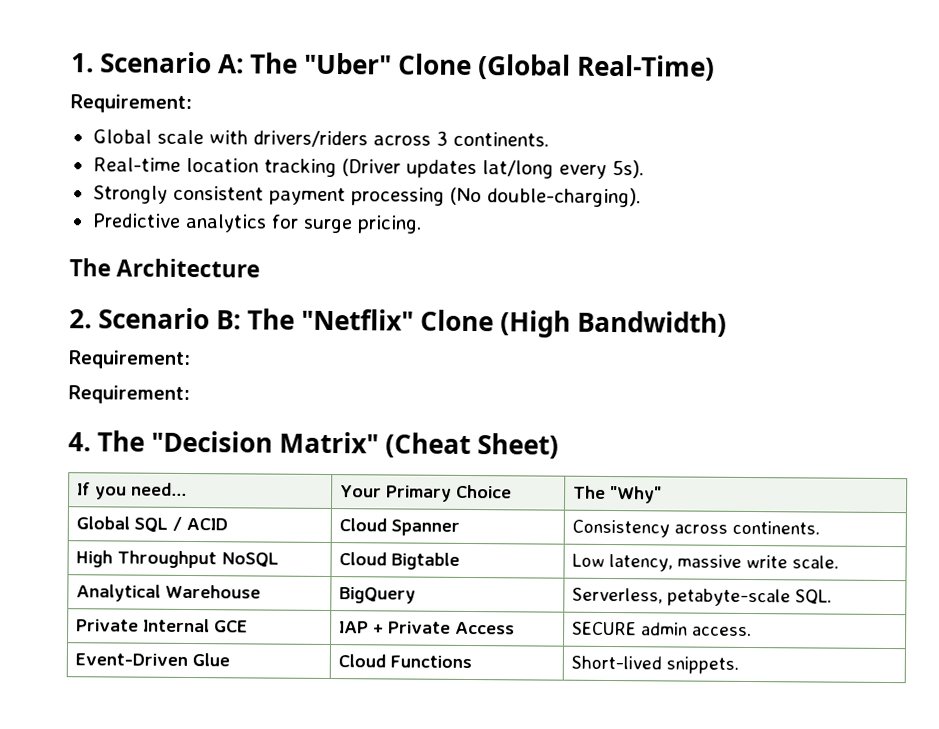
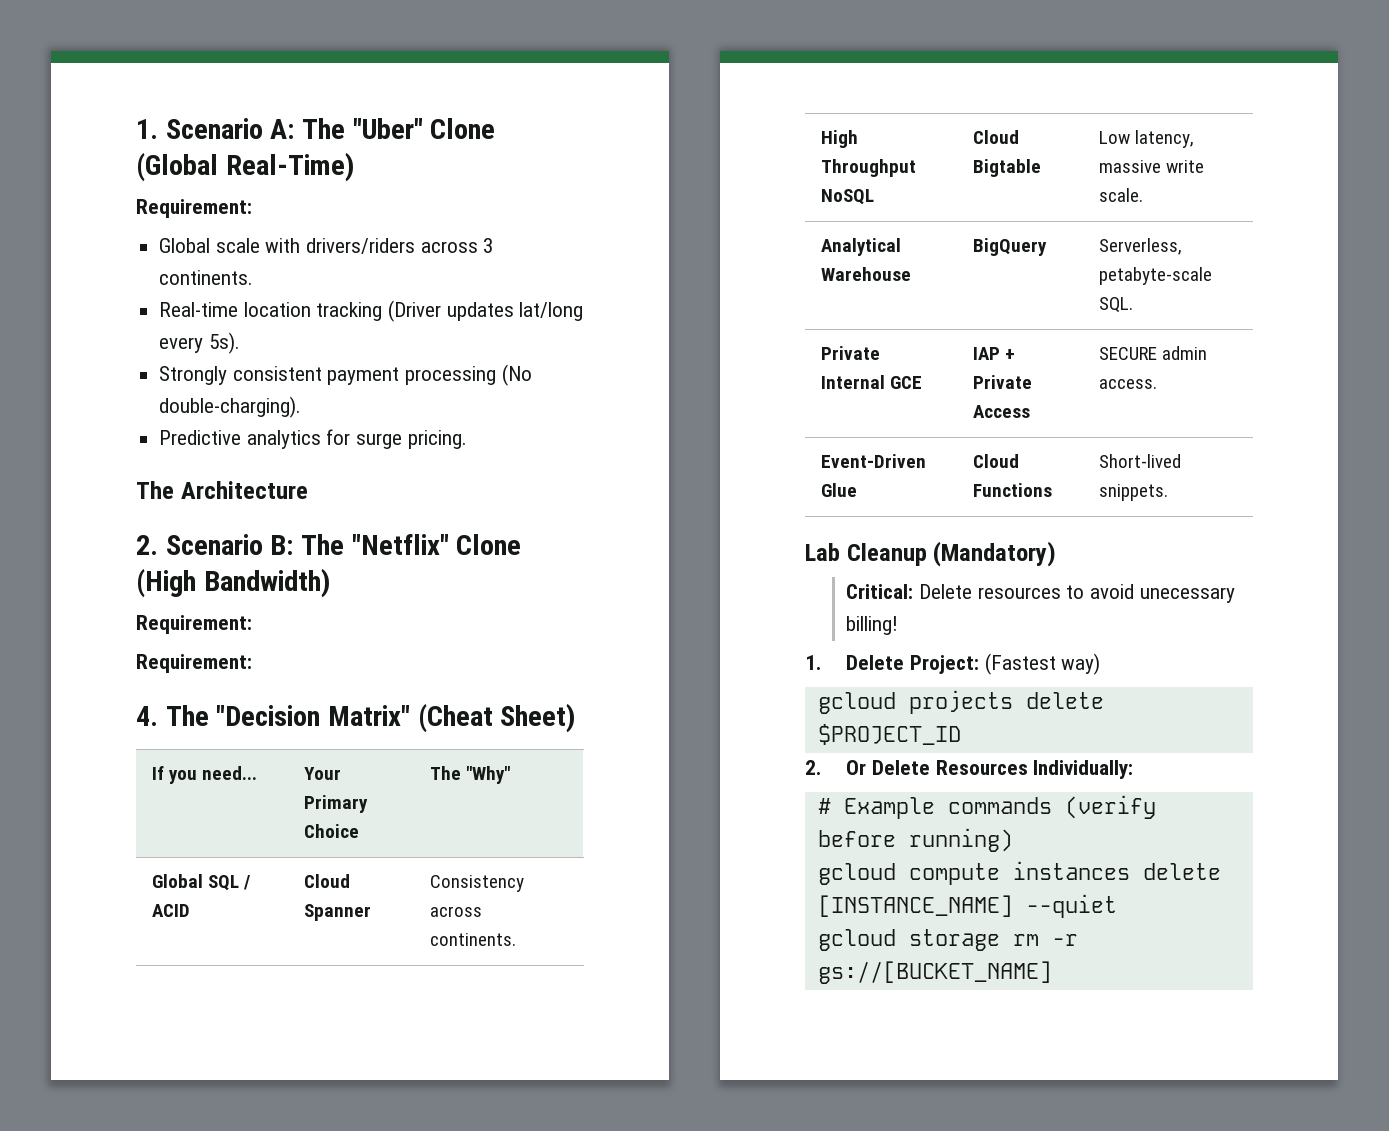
(740, 665) none -> [805,541,1057,567] [846,584,1235,603] [846,616,899,635] [805,653,1101,675] [817,690,1104,714] [817,724,961,745] [805,760,1134,779] [817,795,1156,819] [817,828,1013,852] [817,861,1221,885] [817,894,1117,918] [817,929,1078,951] [817,961,1052,984] // Lab Cleanup (Mandatory) // Critical: Delete resources to avoid unecessary billing! // 1. Delete Project: (Fastest way) // gcloud projects delete $PROJECT_ID // 2. Or Delete Resources Individually: // # Example commands (verify before running) // gcloud compute instances delete [INSTANCE_NAME] --quiet // gcloud storage rm -r gs://[BUCKET_NAME]

